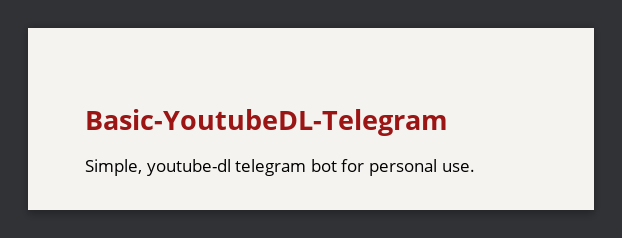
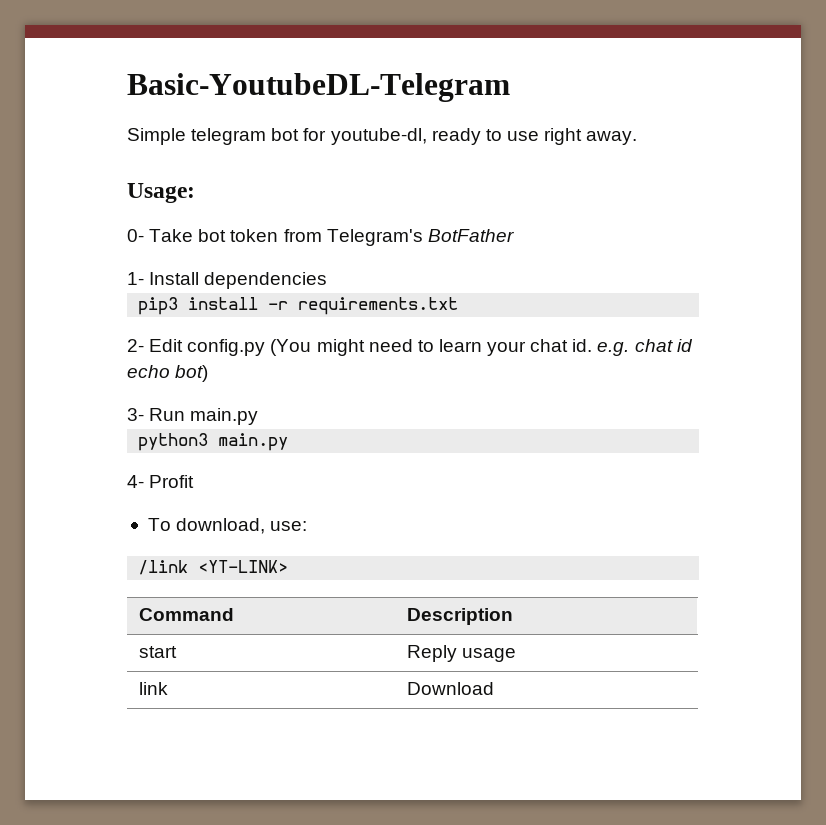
[85,159,231,176] Simple, youtube-dl -> [127,128,186,145] Simple
[368,159,475,176] personal use. -> [330,128,638,145] [127,183,195,203] [127,229,514,246] [127,272,328,289] [138,297,459,315] [127,339,693,356] [127,365,209,382] [127,408,259,425] [138,433,289,451] [127,475,195,488] [147,518,308,534] [138,560,289,575] [139,608,235,621] [407,608,514,625] [139,646,178,658] [407,645,517,662] [139,682,169,695] [407,682,495,695] youtube-dl, ready to use right away. // Usage: // 0- Take bot token from Telegram's BotFather // 1- Install dependencies // pip3 install -r requirements.txt // 2- Edit config.py (You might need to learn your chat id. e.g. chat id echo bot) // 3- Run main.py // python3 main.py // 4- Profit // To download, use: // /link <YT-LINK> // Command | Description // start | Reply usage // link | Download

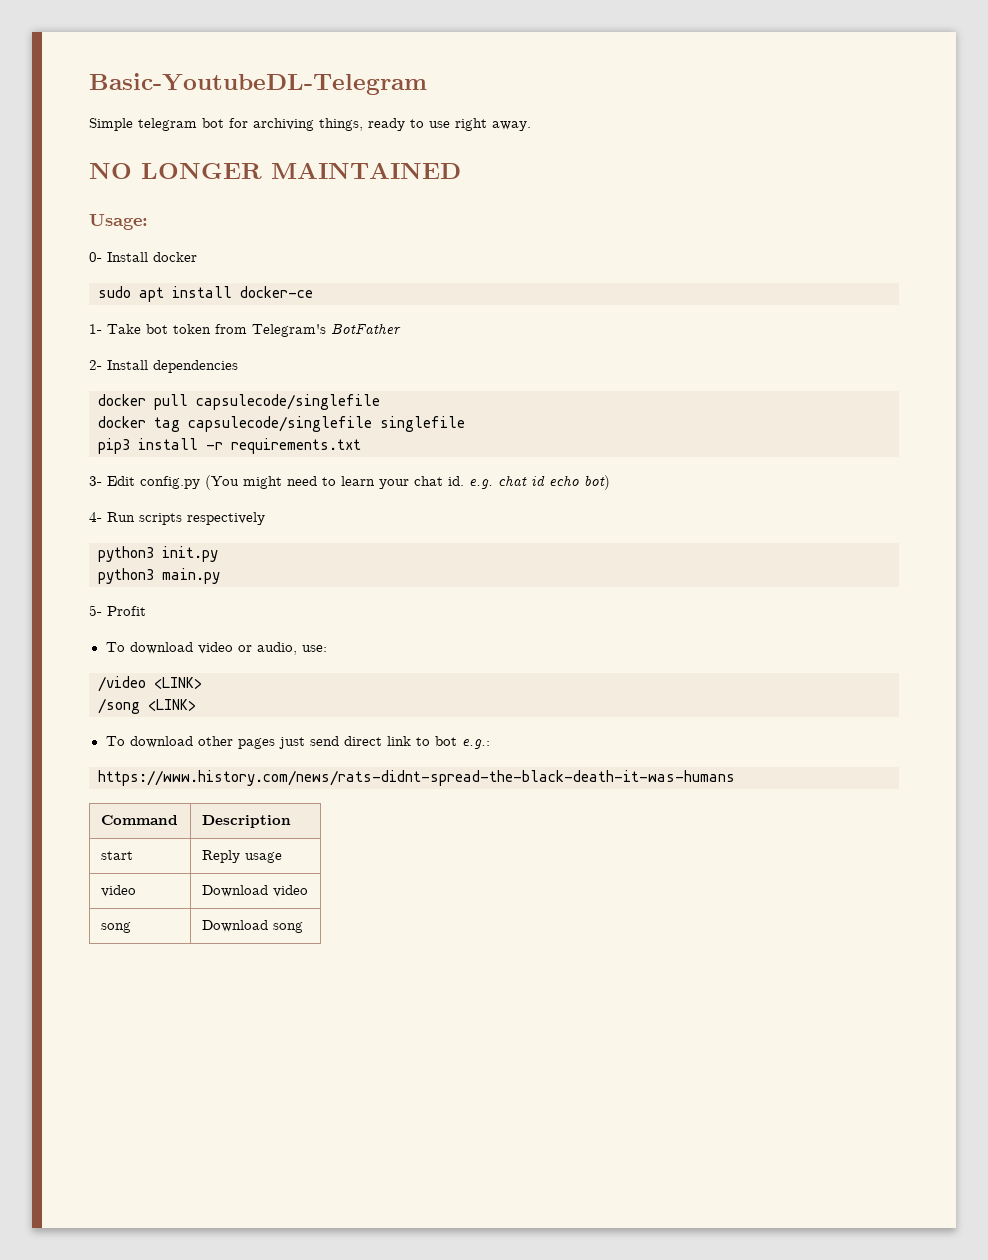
[330,128,427,145] youtube-dl, -> [253,118,363,131] archiving things,
(638, 138) none -> [89,162,461,179] // NO LONGER MAINTAINED
(144, 235) none -> [107,252,197,262] [98,286,313,302] [89,324,102,334] Install docker // sudo apt install docker-ce // 1-
[127,272,144,285] 1- -> [89,360,102,370] 2-
(328, 280) none -> [98,394,380,410] [98,416,465,432] // docker pull capsulecode/singlefile // docker tag capsulecode/singlefile singlefile
[127,339,144,352] 2- -> [89,476,102,486] 3-
[127,408,259,425] 3- Run main.py -> [89,512,265,525] [98,546,218,562] 4- Run scripts respectively // python3 init.py
[127,475,144,488] 4- -> [89,605,102,616] 5-
[176,518,308,534] [138,560,289,575] download, use: // /link <YT-LINK> -> [129,642,327,655] [98,676,202,692] [98,698,196,714] [105,736,490,749] [98,770,735,786] download video or audio, use: // /video <LINK> // /song <LINK> // To download other pages just send direct link to bot e.g.: // https://www.history.com/news/rats-didnt-spread-the-black-death-it-was-humans
[139,682,169,695] [407,682,495,695] link | Download -> [100,885,136,897] [201,885,308,897] [100,922,131,933] [201,920,303,933] video | Download video // song | Download song

